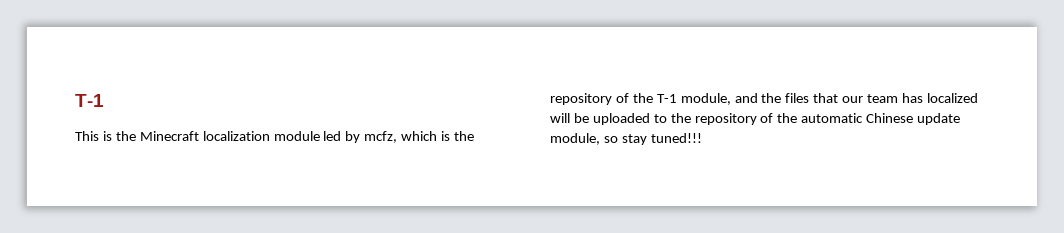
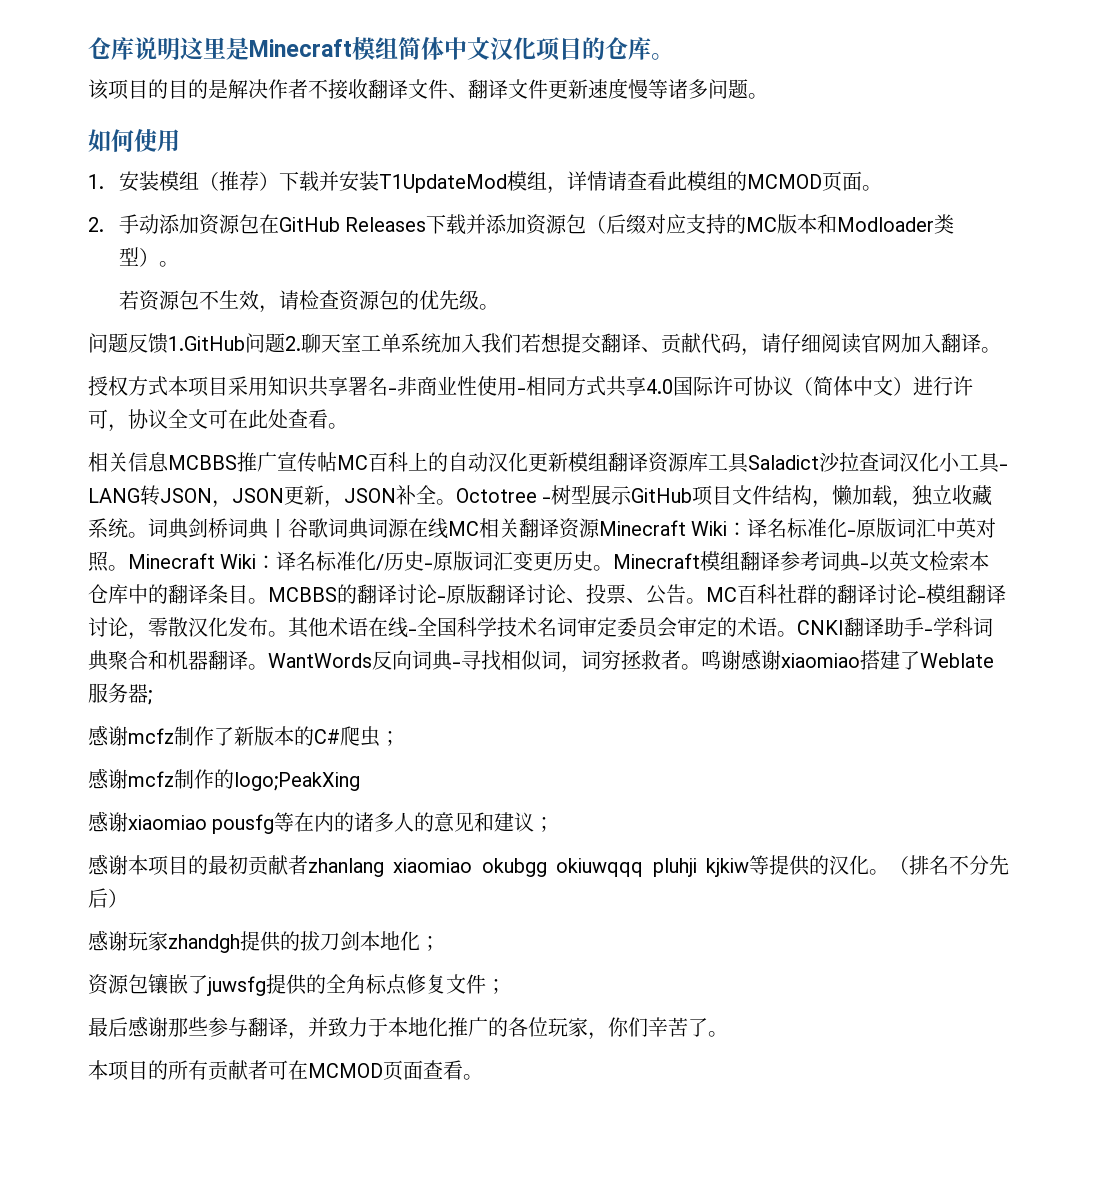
[75,94,104,107] [75,131,475,143] [550,93,978,105] [550,113,961,125] [550,133,702,145] T-1 // This is the Minecraft localization module led by mcfz, which is the repository of the T-1 module, and the files that our team has localized will be uploaded to the repository of the automatic Chinese update module, so stay tuned!!! -> [88,37,674,61] [88,78,768,100] [88,129,180,152] [88,171,883,194] [88,214,955,235] [119,247,180,267] [119,290,500,313] [88,333,1001,356] [88,376,973,397] [88,409,348,432] [88,452,1008,473] [88,485,993,508] [88,518,997,539] [88,551,990,572] [88,584,1006,605] [88,617,993,640] [88,649,994,673] [88,683,152,705] [88,725,400,747] [88,768,360,791] [88,811,555,834] [88,854,1009,877] [88,888,128,908] [88,930,440,953] [88,974,506,996] [88,1016,728,1040] [88,1060,483,1081] 仓库说明这里是Minecraft模组简体中文汉化项目的仓库。 // 该项目的目的是解决作者不接收翻译文件、翻译文件更新速度慢等诸多问题。 // 如何使用 // 1.安装模组（推荐）下载并安装T1UpdateMod模组，详情请查看此模组的MCMOD页面。 // 2.手动添加资源包在GitHub Releases下载并添加资源包（后缀对应支持的MC版本和Modloader类型）。 // 若资源包不生效，请检查资源包的优先级。 // 问题反馈1.GitHub问题2.聊天室工单系统加入我们若想提交翻译、贡献代码，请仔细阅读官网加入翻译。 // 授权方式本项目采用知识共享署名-非商业性使用-相同方式共享4.0国际许可协议（简体中文）进行许可，协议全文可在此处查看。 // 相关信息MCBBS推广宣传帖MC百科上的自动汉化更新模组翻译资源库工具Saladict沙拉查词汉化小工具- LANG转JSON，JSON更新，JSON补全。Octotree -树型展示GitHub项目文件结构，懒加载，独立收藏系统。词典剑桥词典丨谷歌词典词源在线MC相关翻译资源Minecraft Wiki：译名标准化-原版词汇中英对照。Minecraft Wiki：译名标准化/历史-原版词汇变更历史。Minecraft模组翻译参考词典-以英文检索本仓库中的翻译条目。MCBBS的翻译讨论-原版翻译讨论、投票、公告。MC百科社群的翻译讨论-模组翻译讨论，零散汉化发布。其他术语在线-全国科学技术名词审定委员会审定的术语。CNKI翻译助手-学科词典聚合和机器翻译。WantWords反向词典-寻找相似词，词穷拯救者。鸣谢感谢xiaomiao搭建了Weblate服务器; // 感谢mcfz制作了新版本的C#爬虫； // 感谢mcfz制作的logo;PeakXing // 感谢xiaomiao pousfg等在内的诸多人的意见和建议； // 感谢本项目的最初贡献者zhanlang xiaomiao okubgg okiuwqqq pluhji kjkiw等提供的汉化。（排名不分先后） // 感谢玩家zhandgh提供的拔刀剑本地化； // 资源包镶嵌了juwsfg提供的全角标点修复文件； // 最后感谢那些参与翻译，并致力于本地化推广的各位玩家，你们辛苦了。 // 本项目的所有贡献者可在MCMOD页面查看。

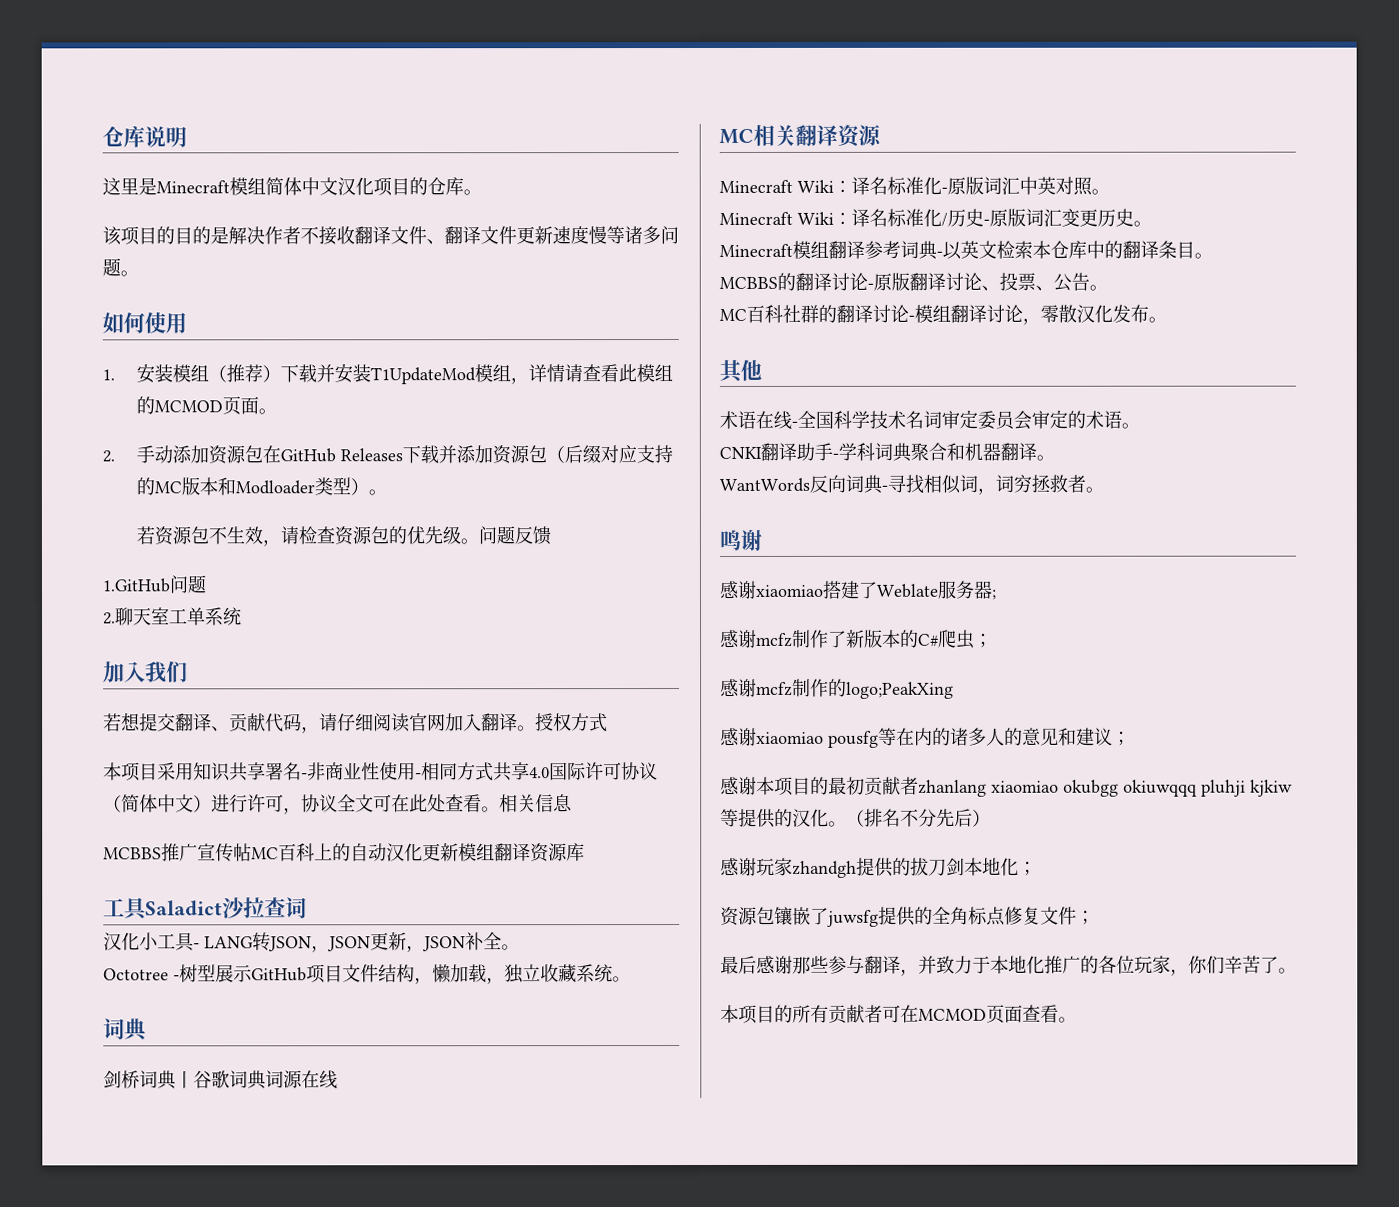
(180, 48) none -> (187, 137) //
(500, 307) // -> (479, 541) none
(168, 343) none -> (551, 536) //
(285, 343) none -> (206, 584) //
(441, 343) none -> (242, 616) //
(521, 343) none -> (188, 672) //
(1001, 350) // -> (536, 728) none
(168, 386) none -> (608, 723) //
(348, 426) // -> (500, 809) none
(169, 462) none -> (573, 803) //
(708, 462) none -> (585, 852) //
(899, 462) none -> (307, 908) //
(456, 502) none -> (520, 947) //
[148,518,189,539] 词典 -> [103,1018,149,1042] // 词典 //
(448, 528) none -> (338, 1080) //
(600, 528) none -> (882, 135) //
(128, 568) none -> (1110, 191) //
(614, 568) none -> (1152, 223) //
(268, 601) none -> (1213, 255) //
(706, 601) none -> (1108, 287) //
(288, 634) none -> (1167, 319) //
(328, 627) none -> (762, 369) //
(797, 634) none -> (1140, 425) //
(268, 667) none -> (1055, 457) //
(701, 667) none -> (1104, 489) //
(741, 660) none -> (762, 539) //

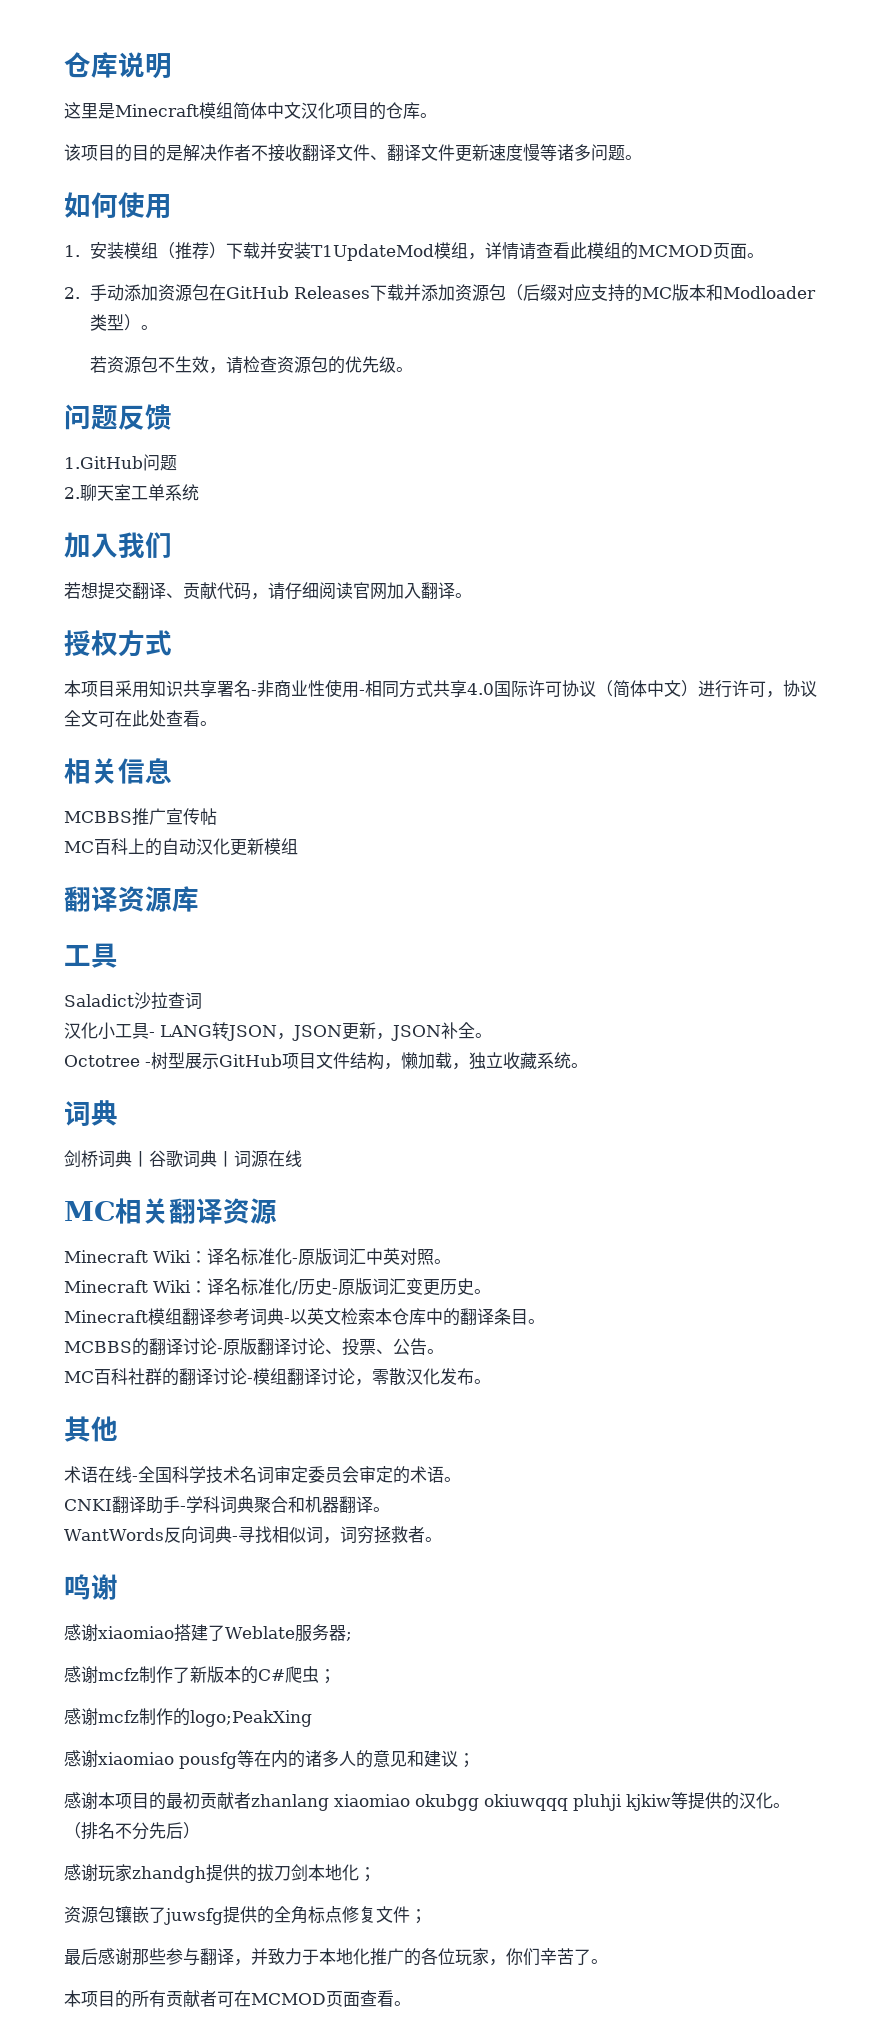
(479, 541) none -> (413, 369) //
(536, 728) none -> (472, 595) //
(500, 809) none -> (217, 723) //
(252, 852) none -> (217, 816) //
(495, 852) none -> (298, 846) //
(149, 909) none -> (118, 955) //
(267, 1080) none -> [217,1151,234,1167] 丨

